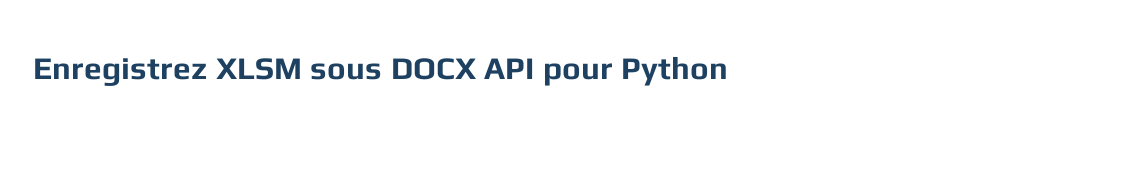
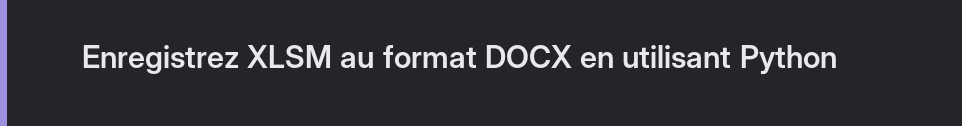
[310,58,613,86] sous DOCX API pour -> [340,45,732,68] au format DOCX en utilisant

